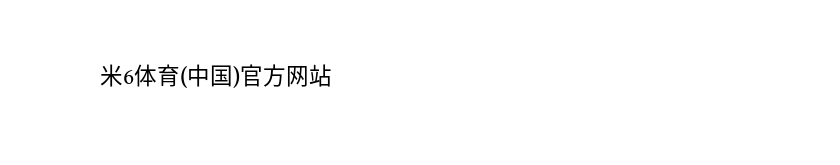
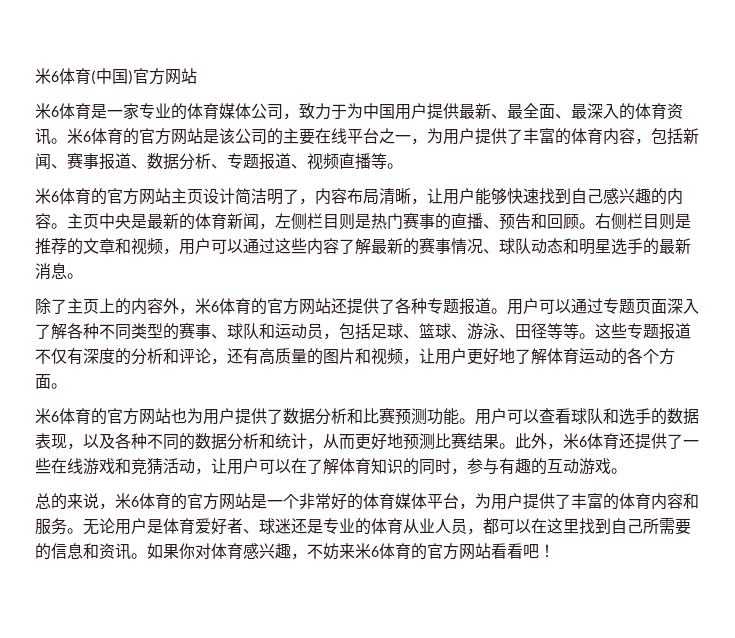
(332, 75) none -> [35,103,683,120] [35,128,699,145] [35,152,403,170] [35,188,683,205] [35,212,691,230] [35,237,691,255] [35,263,83,280] [35,298,699,315] [35,322,691,340] [35,348,675,365] [35,374,67,389] [35,407,699,425] [35,432,699,450] [35,458,627,475] [35,493,699,510] [35,518,691,535] [35,543,555,560] // 米6体育是一家专业的体育媒体公司，致力于为中国用户提供最新、最全面、最深入的体育资讯。米6体育的官方网站是该公司的主要在线平台之一，为用户提供了丰富的体育内容，包括新闻、赛事报道、数据分析、专题报道、视频直播等。 // 米6体育的官方网站主页设计简洁明了，内容布局清晰，让用户能够快速找到自己感兴趣的内容。主页中央是最新的体育新闻，左侧栏目则是热门赛事的直播、预告和回顾。右侧栏目则是推荐的文章和视频，用户可以通过这些内容了解最新的赛事情况、球队动态和明星选手的最新消息。 // 除了主页上的内容外，米6体育的官方网站还提供了各种专题报道。用户可以通过专题页面深入了解各种不同类型的赛事、球队和运动员，包括足球、篮球、游泳、田径等等。这些专题报道不仅有深度的分析和评论，还有高质量的图片和视频，让用户更好地了解体育运动的各个方面。 // 米6体育的官方网站也为用户提供了数据分析和比赛预测功能。用户可以查看球队和选手的数据表现，以及各种不同的数据分析和统计，从而更好地预测比赛结果。此外，米6体育还提供了一些在线游戏和竞猜活动，让用户可以在了解体育知识的同时，参与有趣的互动游戏。 // 总的来说，米6体育的官方网站是一个非常好的体育媒体平台，为用户提供了丰富的体育内容和服务。无论用户是体育爱好者、球迷还是专业的体育从业人员，都可以在这里找到自己所需要的信息和资讯。如果你对体育感兴趣，不妨来米6体育的官方网站看看吧！

